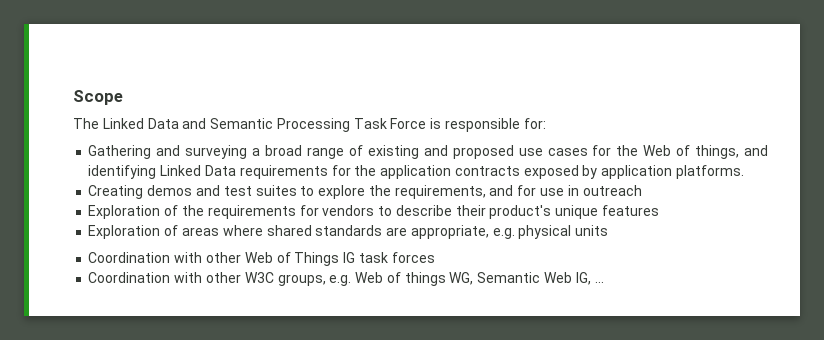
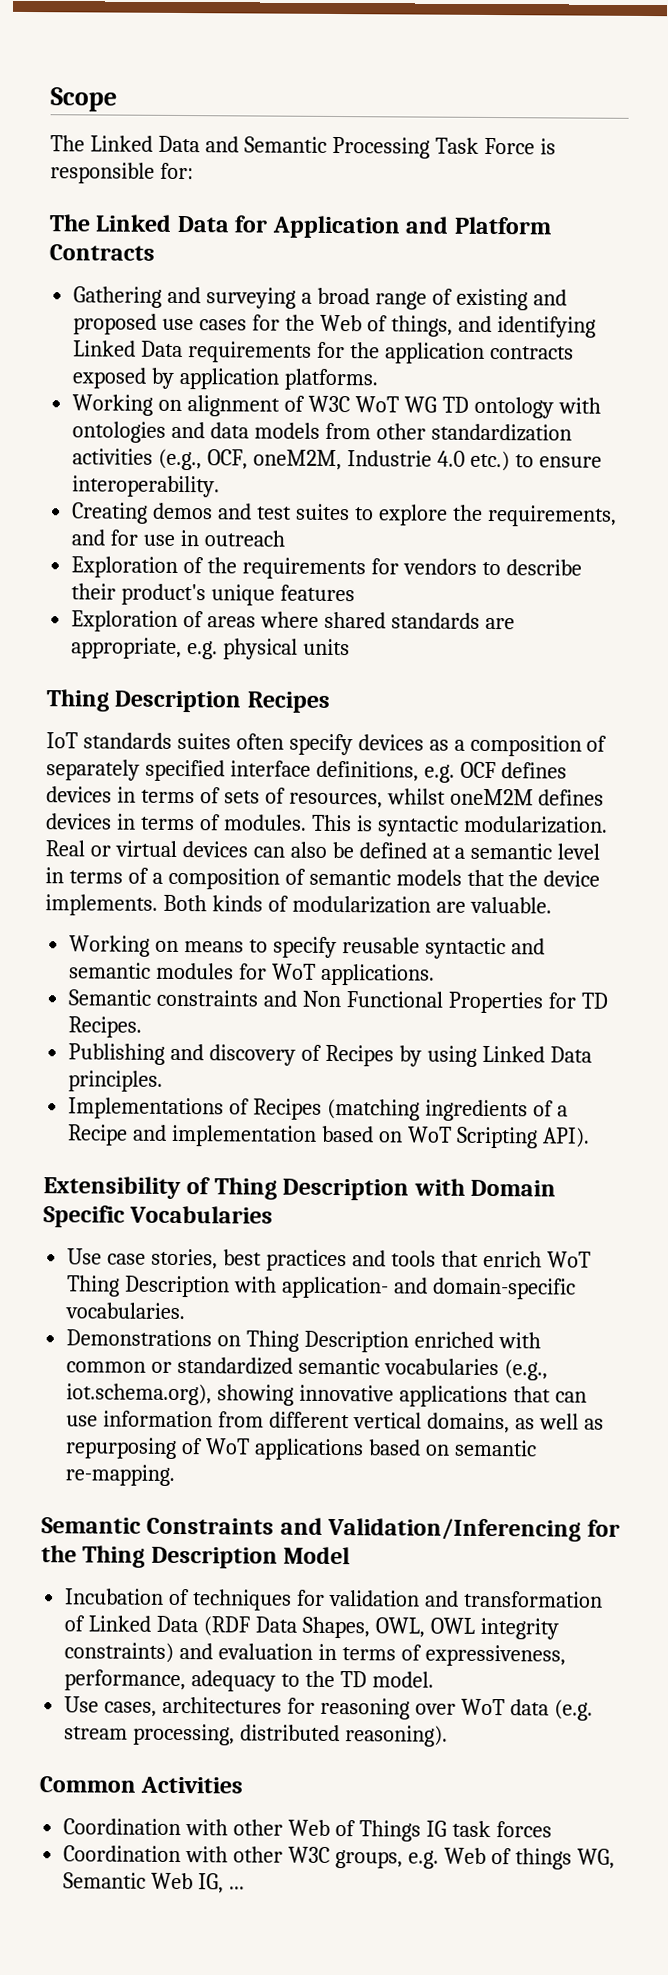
(546, 123) none -> [49,214,551,239] [49,244,155,261] // The Linked Data for Application and Platform Contracts
(744, 172) none -> [72,394,601,419] [72,421,572,443] [72,448,602,472] [72,475,221,498] // Working on alignment of W3C WoT WG TD ontology with ontologies and data models from other standardization activities (e.g., OCF, oneM2M, Industrie 4.0 etc.) to ensure interoperability.
(609, 230) none -> [46,689,330,713] [46,732,608,757] [46,759,567,783] [46,786,605,809] [46,813,608,837] [45,840,601,860] [45,867,601,890] [45,894,552,916] [69,935,545,960] [69,962,435,986] [68,989,608,1014] [68,1016,143,1038] [68,1043,592,1067] [68,1070,164,1092] [68,1097,568,1122] [67,1124,590,1149] [43,1176,557,1201] [43,1205,274,1228] [67,1248,591,1272] [67,1275,576,1300] [65,1302,186,1320] [66,1329,541,1353] [66,1356,548,1381] [66,1383,587,1408] [66,1410,604,1434] [65,1437,537,1461] [65,1464,176,1486] [41,1517,620,1542] [41,1545,351,1569] [65,1588,603,1611] [64,1615,559,1640] [64,1642,566,1667] [64,1669,434,1692] [64,1696,593,1721] [64,1723,449,1747] [39,1776,244,1794] // Thing Description Recipes // IoT standards suites often specify devices as a composition of separately specified interface definitions, e.g. OCF defines devices in terms of sets of resources, whilst oneM2M defines devices in terms of modules. This is syntactic modularization. Real or virtual devices can also be defined at a semantic level in terms of a composition of semantic models that the device implements. Both kinds of modularization are valuable. // Working on means to specify reusable syntactic and semantic modules for WoT applications. // Semantic constraints and Non Functional Properties for TD Recipes. // Publishing and discovery of Recipes by using Linked Data principles. // Implementations of Recipes (matching ingredients of a Recipe and implementation based on WoT Scripting API). // Extensibility of Thing Description with Domain Specific Vocabularies // Use case stories, best practices and tools that enrich WoT Thing Description with application- and domain-specific vocabularies. // Demonstrations on Thing Description enriched with common or standardized semantic vocabularies (e.g., iot.schema.org), showing innovative applications that can use information from different vertical domains, as well as repurposing of WoT applications based on semantic re-mapping. // Semantic Constraints and Validation/Inferencing for the Thing Description Model // Incubation of techniques for validation and transformation of Linked Data (RDF Data Shapes, OWL, OWL integrity constraints) and evaluation in terms of expressiveness, performance, adequacy to the TD model. // Use cases, architectures for reasoning over WoT data (e.g. stream processing, distributed reasoning). // Common Activities

